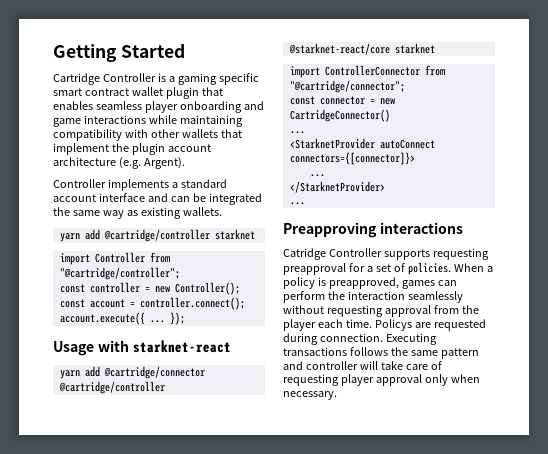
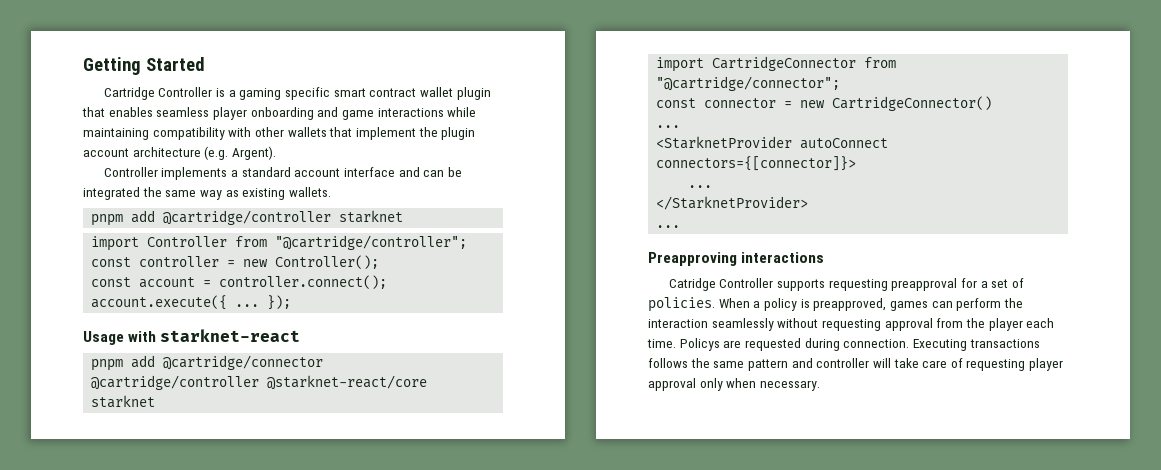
[59,233,80,242] yarn -> [91,214,124,226] pnpm
[59,370,80,379] yarn -> [91,359,124,371] pnpm
[324,65,420,76] ControllerConnector -> [712,56,857,71] CartridgeConnector

